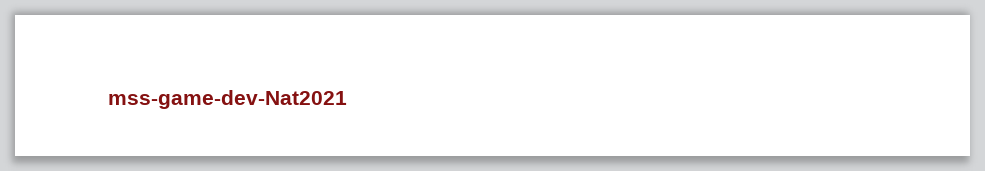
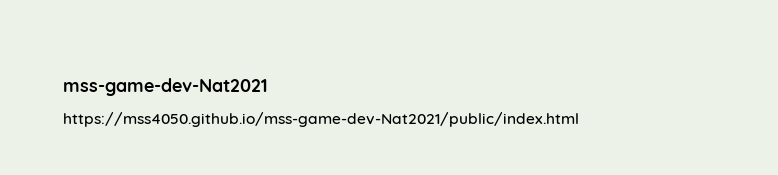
(347, 99) none -> [63,112,579,127] // https://mss4050.github.io/mss-game-dev-Nat2021/public/index.html

